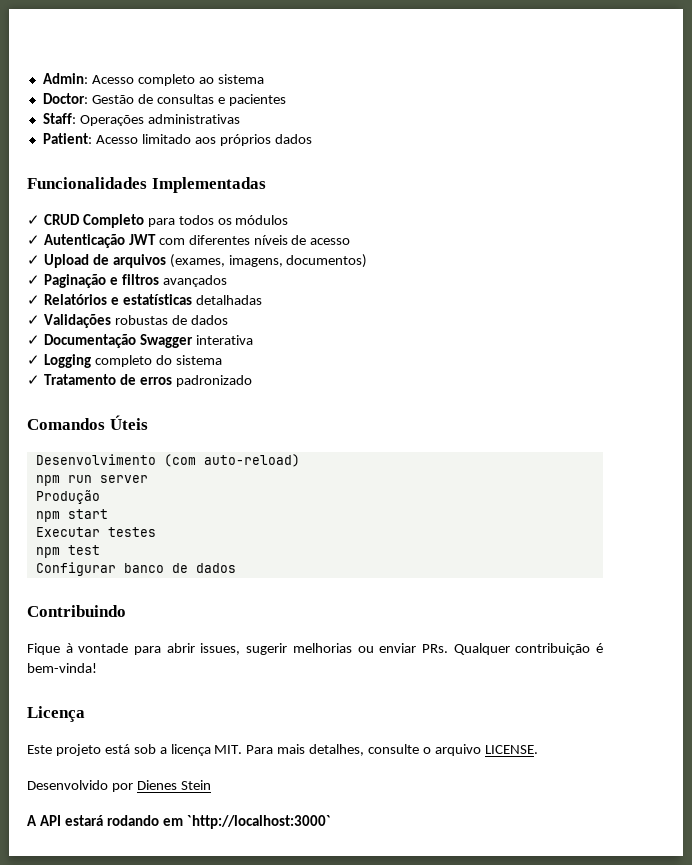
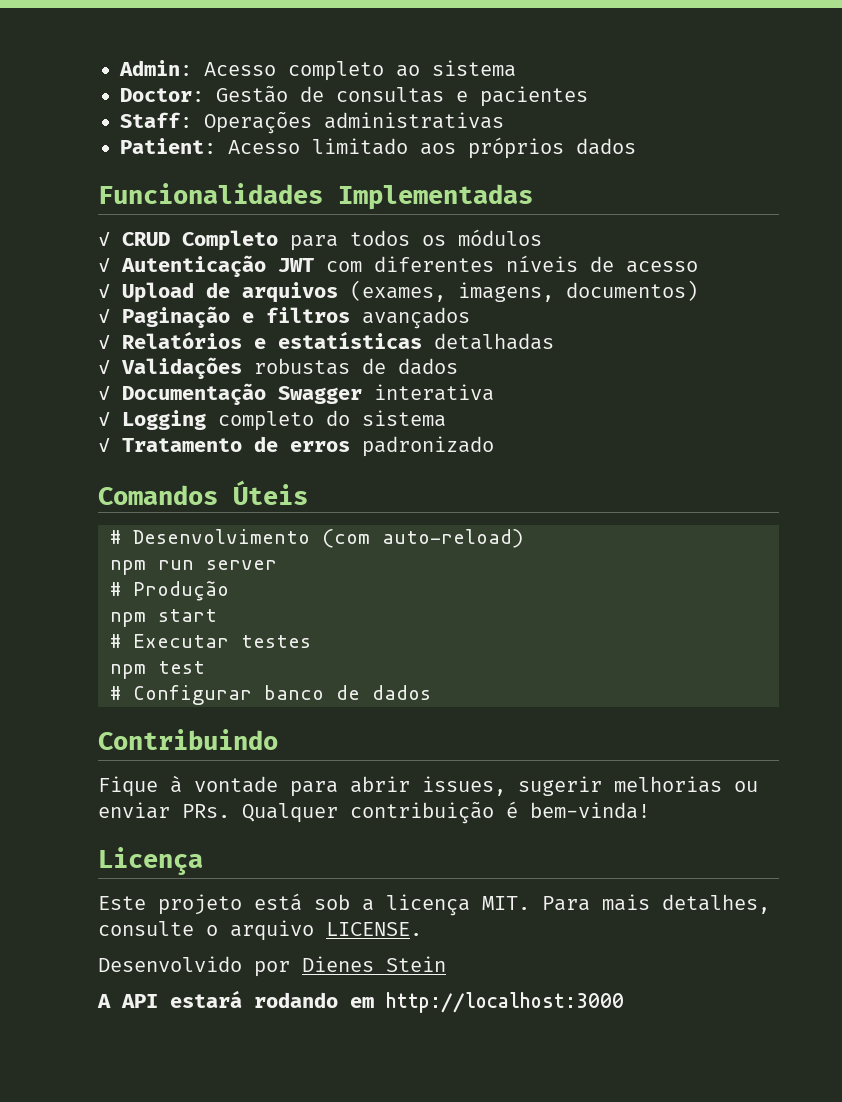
(148, 422) none -> [110,530,121,544] #
(148, 479) none -> [110,582,121,596] #
(108, 514) none -> [110,634,121,648] #
(100, 550) none -> [110,686,121,700] #
[186,815,331,829] `http://localhost:3000` -> [386,992,624,1013] http://localhost:3000

